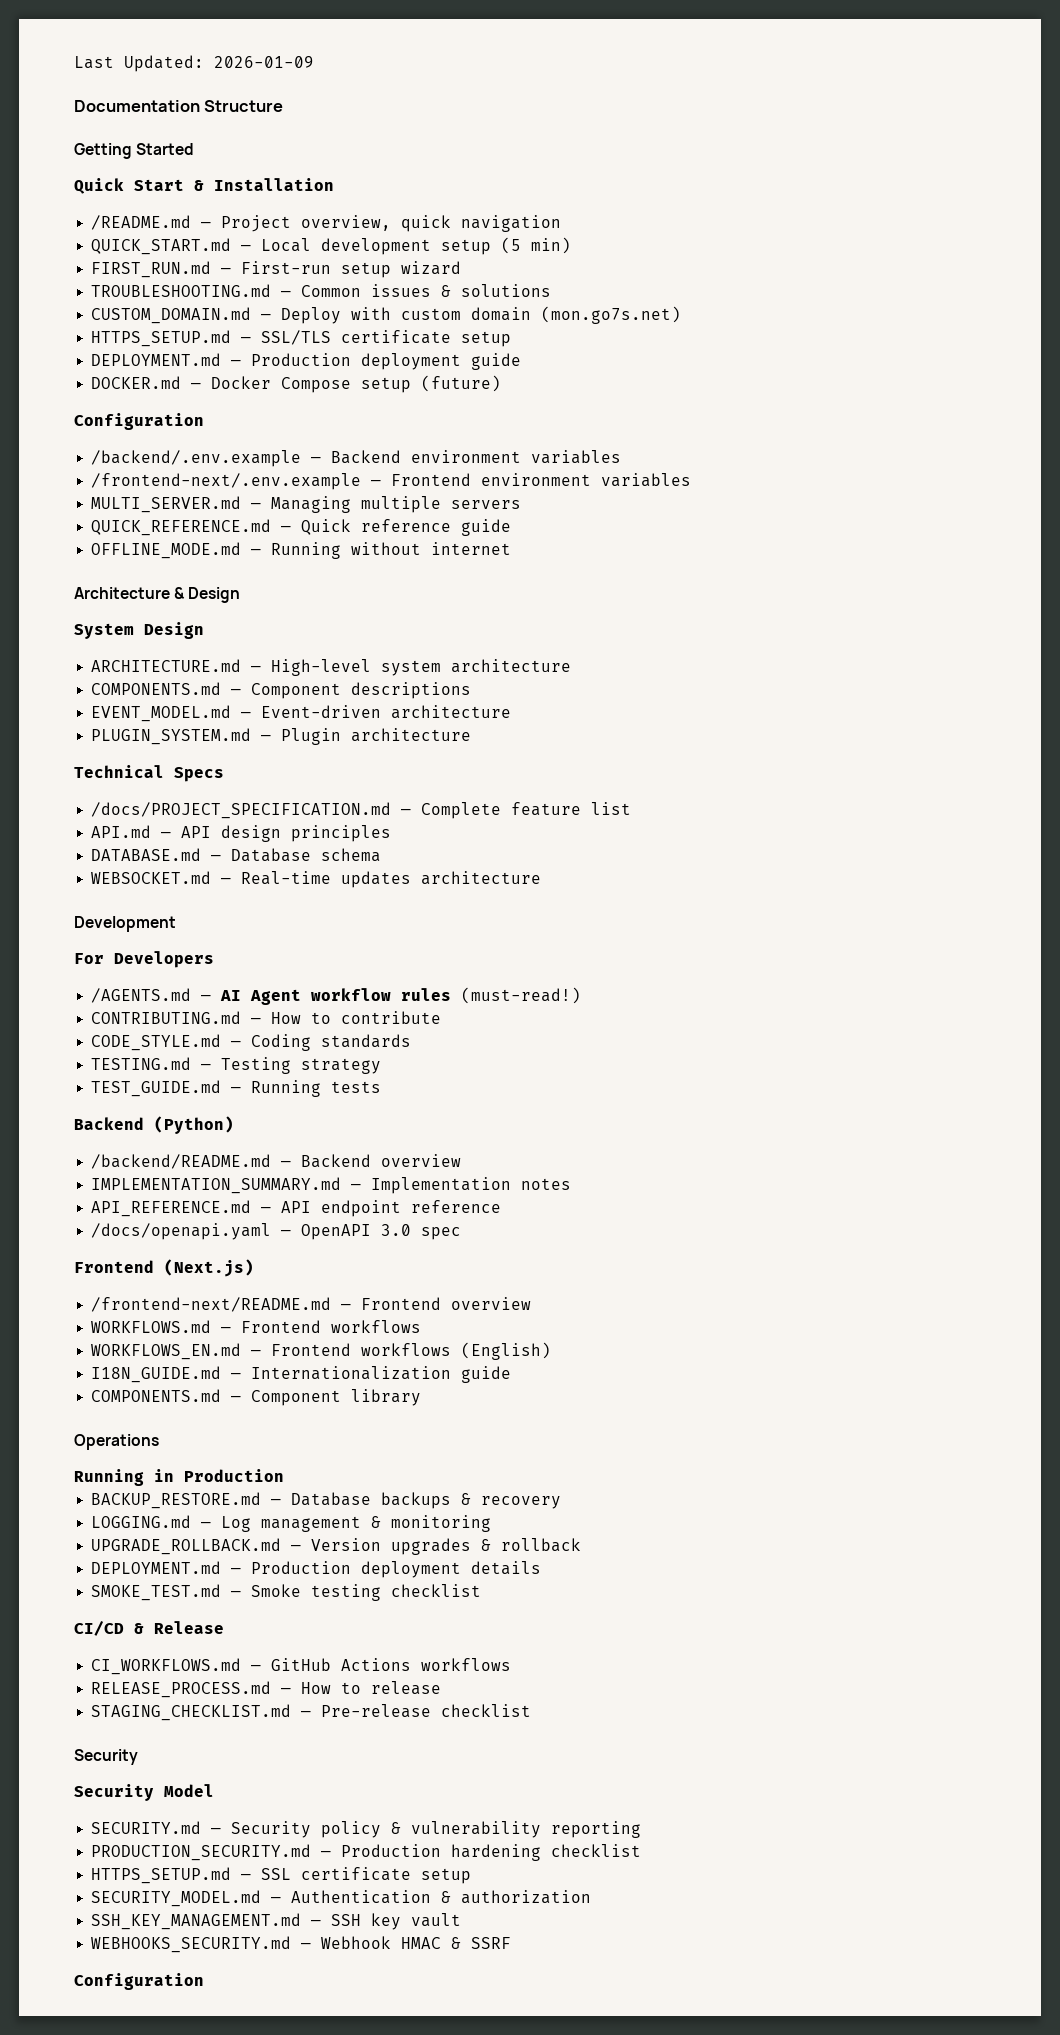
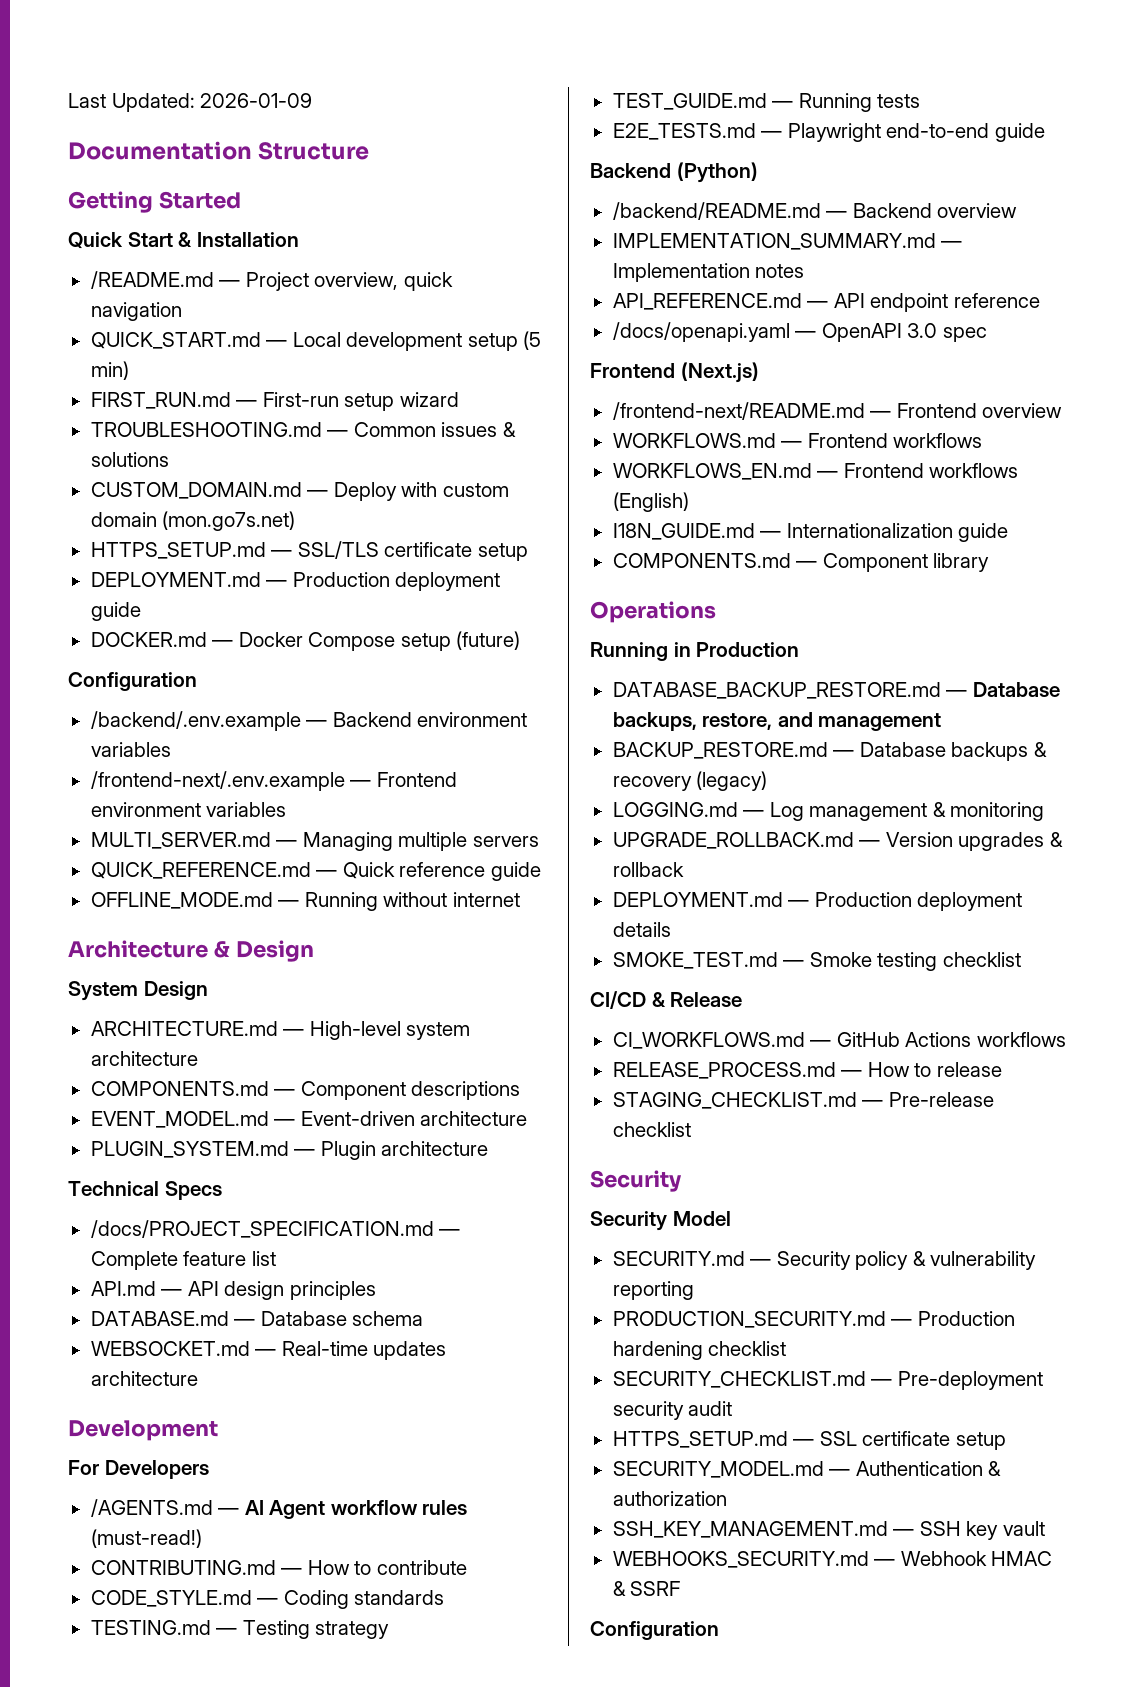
(382, 1087) none -> [612,123,1045,142] // E2E_TESTS.md — Playwright end-to-end guide
(284, 1475) none -> [612,682,1060,699] [612,712,942,731] // DATABASE_BACKUP_RESTORE.md — Database backups, restore, and management
(562, 1502) none -> [696,771,768,791] (legacy)
(642, 1850) none -> [612,1371,1043,1390] [612,1401,733,1420] // SECURITY_CHECKLIST.md — Pre-deployment security audit

